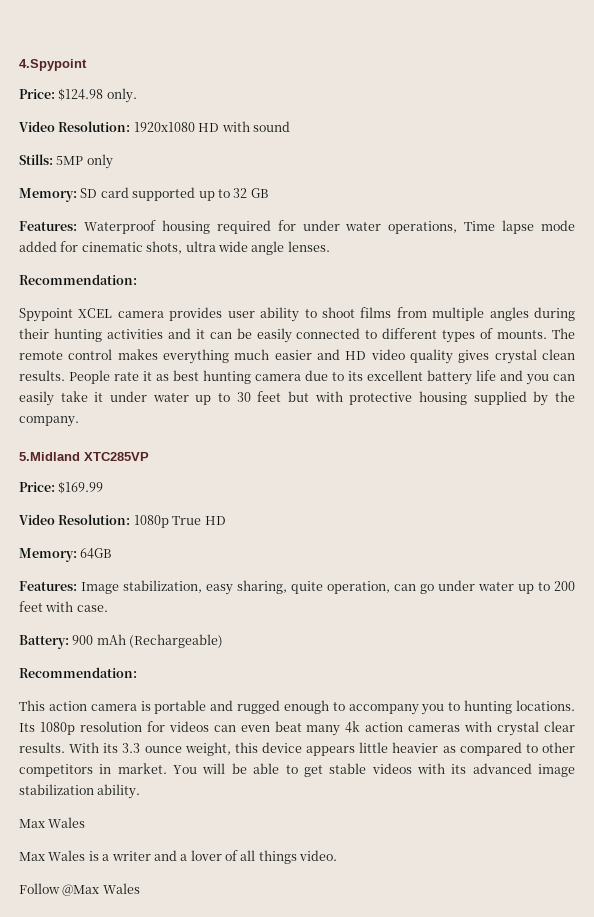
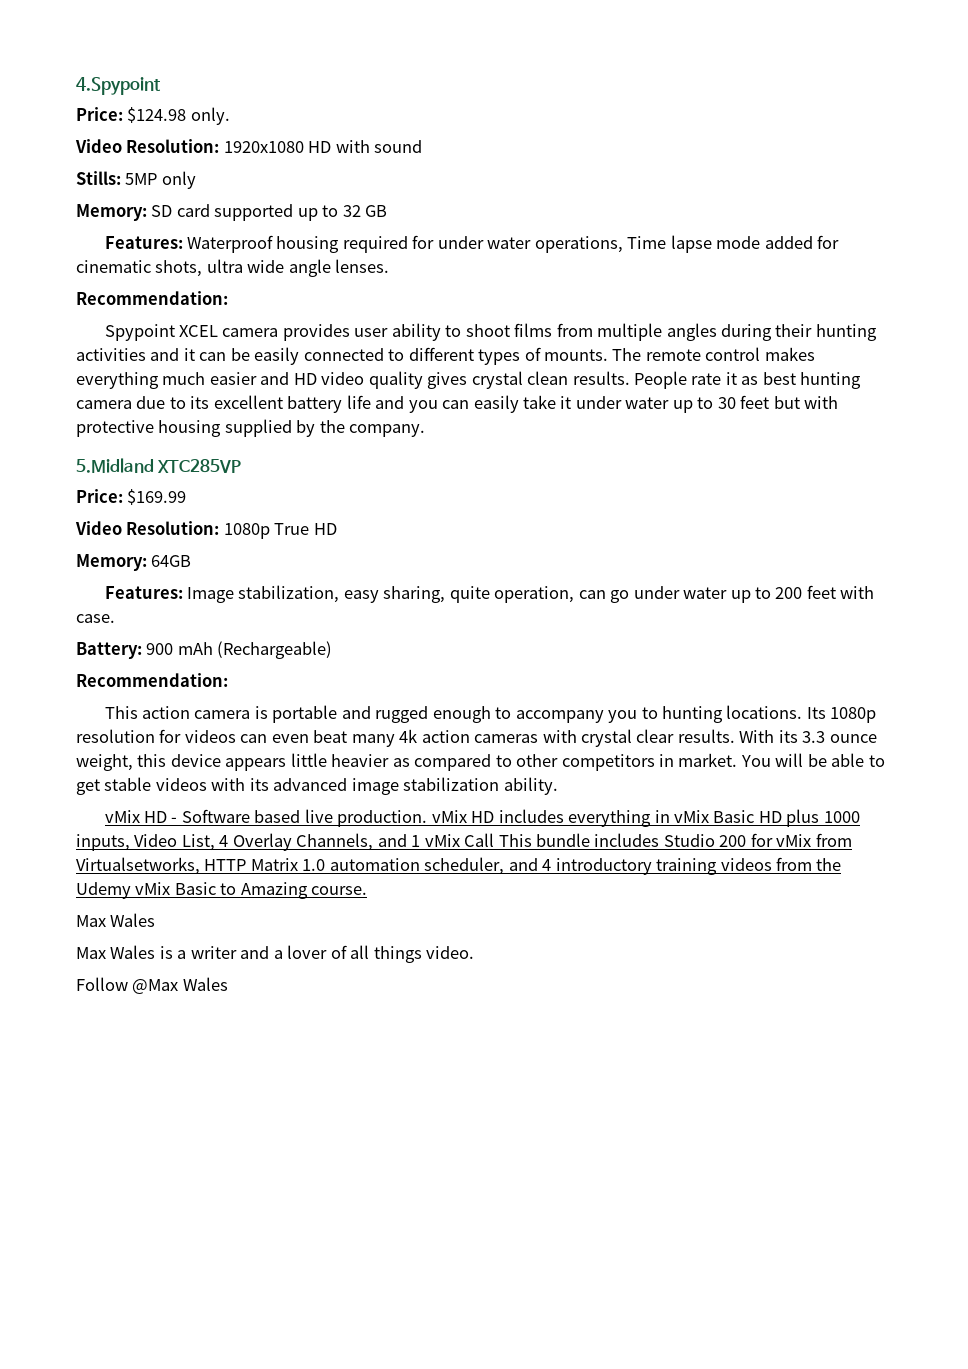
(141, 791) none -> [104,809,860,827] [76,833,852,851] [76,857,842,875] [76,882,368,899] // vMix HD - Software based live production. vMix HD includes everything in vMix Basic HD plus 1000 inputs, Video List, 4 Overlay Channels, and 1 vMix Call This bundle includes Studio 200 for vMix from Virtualsetworks, HTTP Matrix 1.0 automation scheduler, and 4 introductory training videos from the Udemy vMix Basic to Amazing course.

